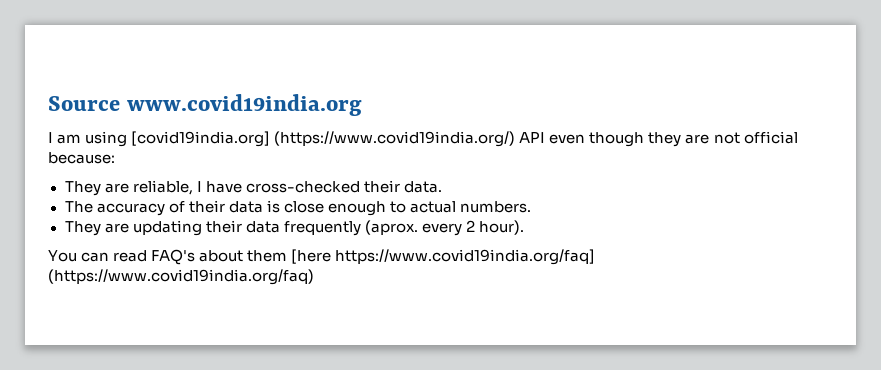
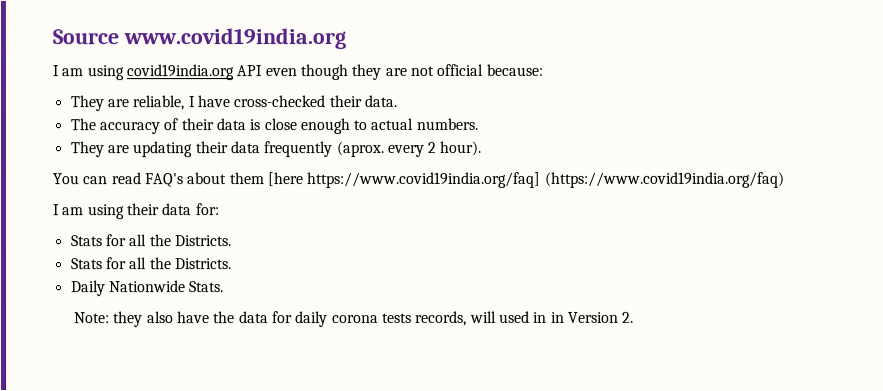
[131,131,516,147] [covid19india.org] (https://www.covid19india.org/) -> [125,64,234,81] covid19india.org
(314, 277) none -> [53,203,220,220] [70,234,232,247] [70,257,232,270] [70,280,225,297] [74,310,635,328] // I am using their data for: // Stats for all the Districts. // Stats for all the Districts. // Daily Nationwide Stats. // Note: they also have the data for daily corona tests records, will used in in Version 2.

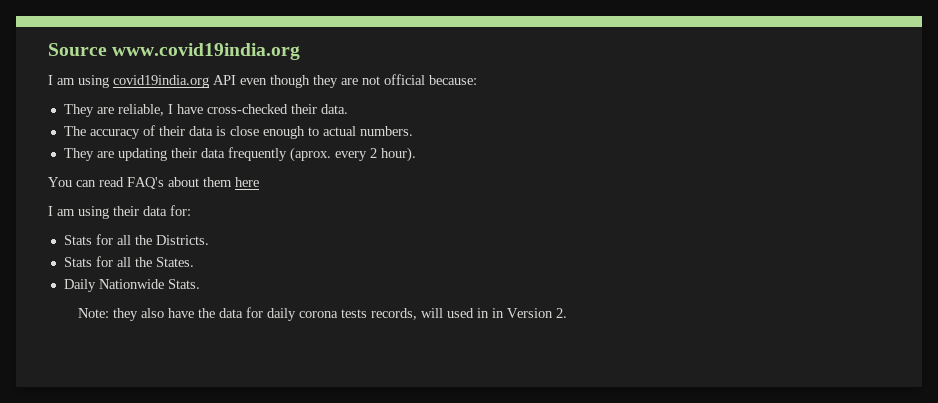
[266,171,784,189] [here https://www.covid19india.org/faq] (https://www.covid19india.org/faq) -> [235,177,259,187] here
[174,258,232,270] Districts. -> [155,257,194,267] States.

